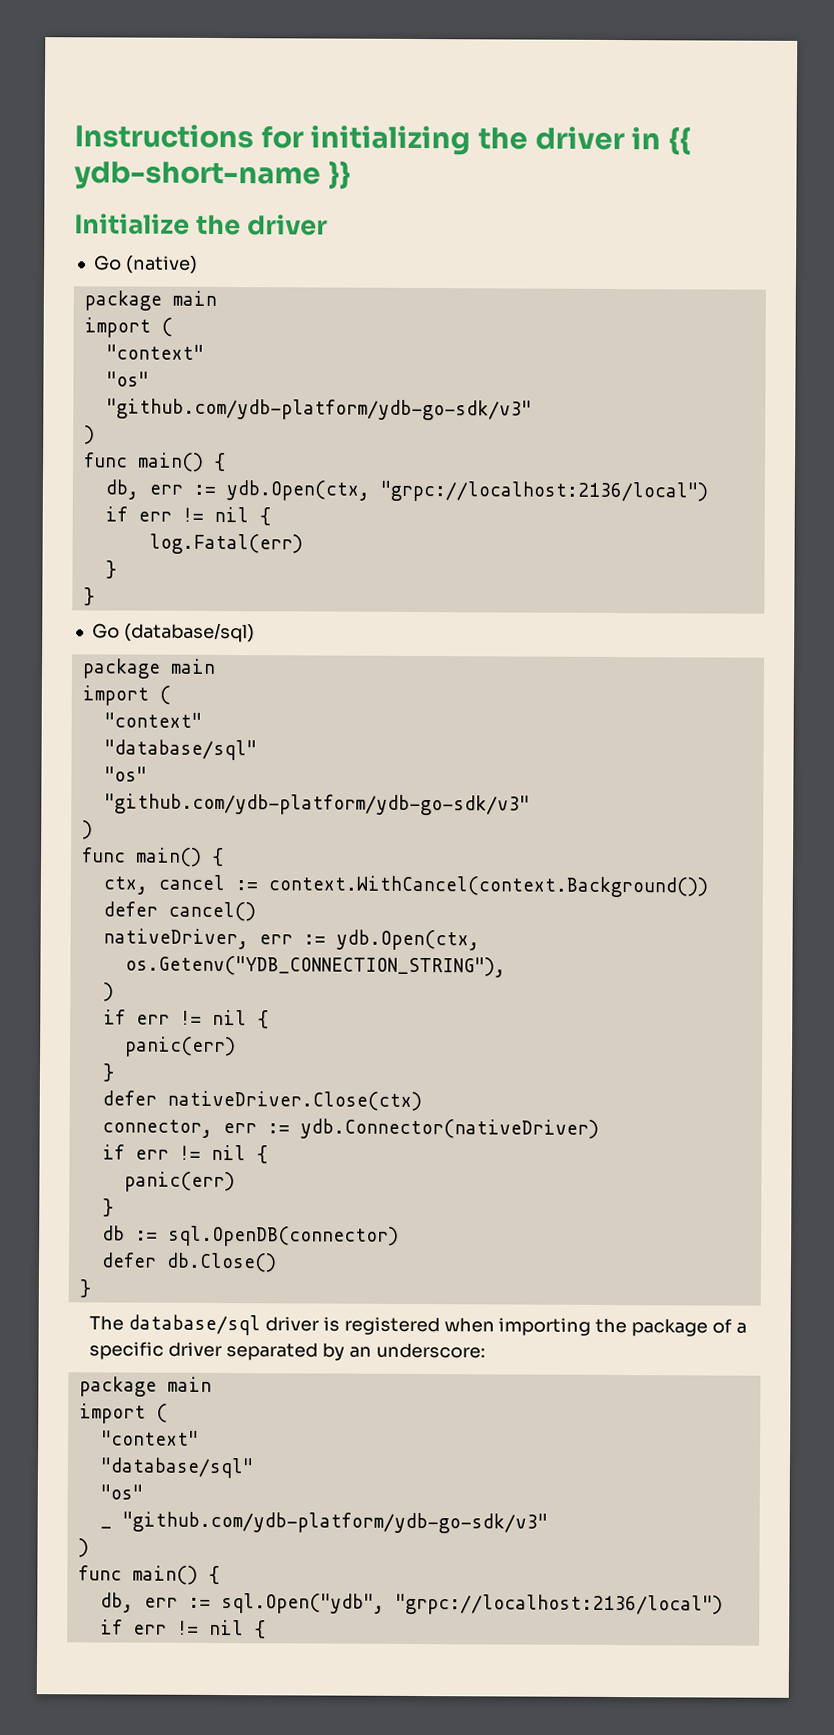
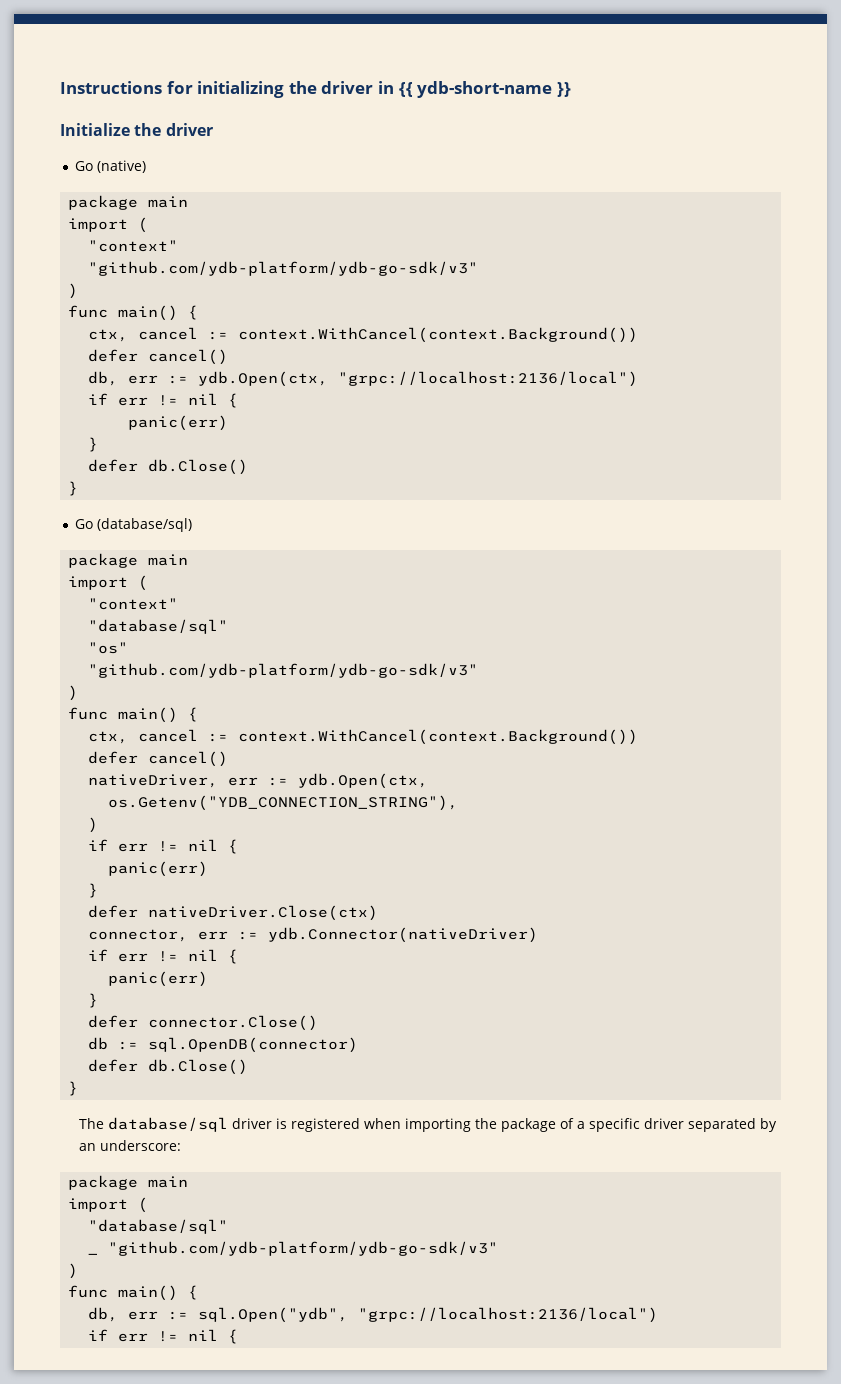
[105,371,149,387] [105,398,532,421] [83,425,95,445] [83,452,226,472] // "os" // "github.com/ydb-platform/ydb-go-sdk/v3" // ) // func main() { -> [88,261,479,276] [68,283,79,299] [68,305,199,321] [88,327,639,343] [88,349,229,365] // "github.com/ydb-platform/ydb-go-sdk/v3" // ) // func main() { // ctx, cancel := context.WithCancel(context.Background()) // defer cancel()
[148,533,303,555] [104,560,117,579] log.Fatal(err) // } -> [128,415,229,431] [88,437,99,452] [88,459,249,475] panic(err) // } // defer db.Close()
(114, 1207) none -> [88,1015,319,1031] // defer connector.Close()
[100,1430,199,1446] [99,1457,254,1479] [99,1484,143,1500] // "context" // "database/sql" // "os" -> [88,1219,229,1234] // "database/sql"

